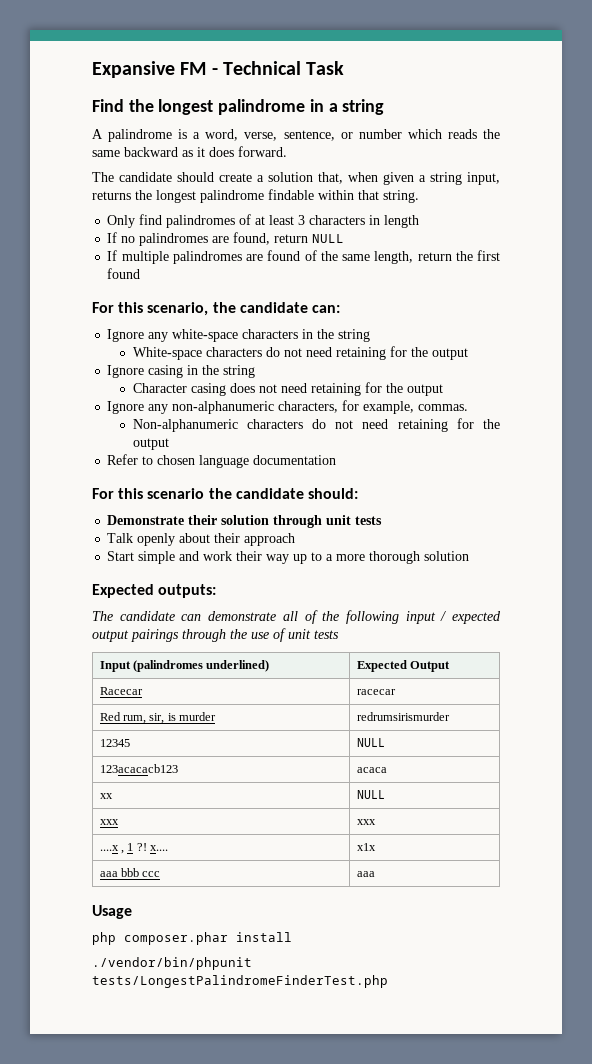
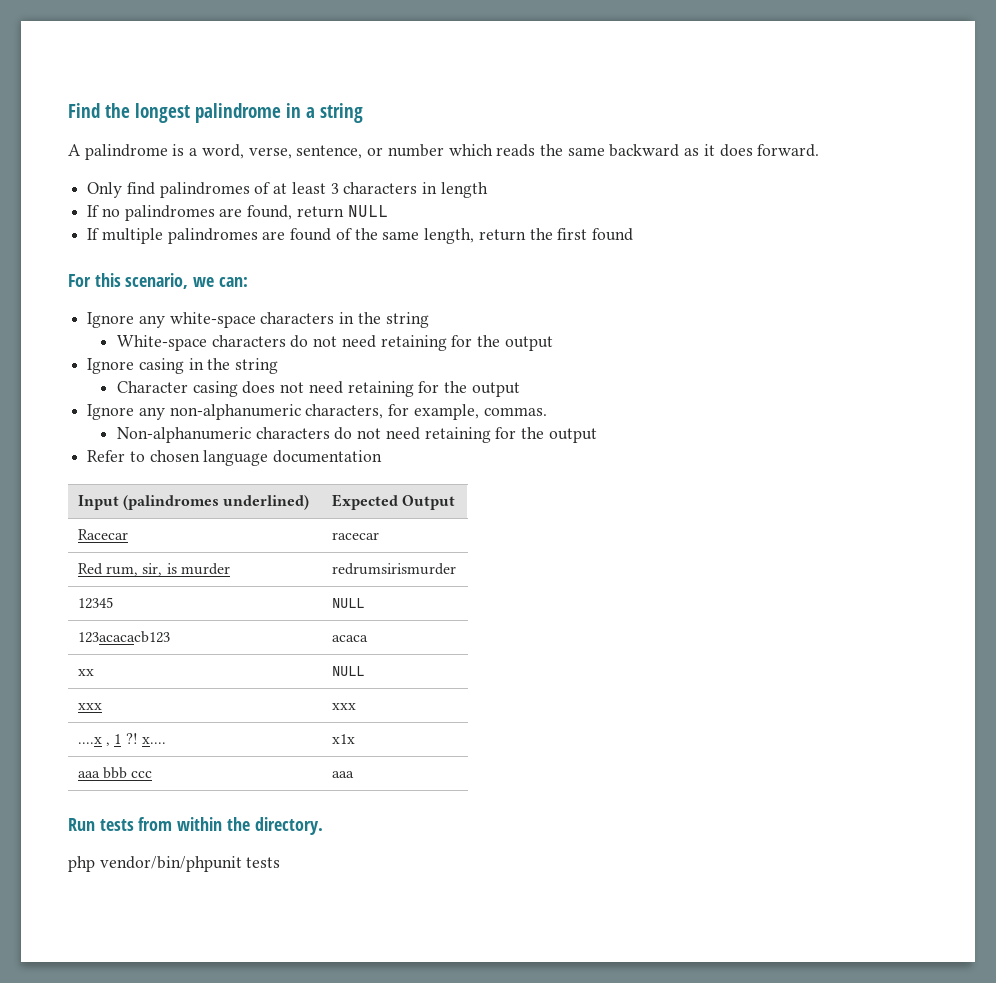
[92,61,345,78] Expansive FM - Technical Task // -> (68, 110) none
[92,172,500,185] [92,189,419,203] // The candidate should create a solution that, when given a string input, returns the longest palindrome findable within that string. -> (820, 150) none
[212,302,308,313] the candidate -> [193,277,215,287] we
[92,488,358,499] [107,515,383,528] [107,533,296,546] [107,551,470,564] [92,584,217,598] [92,610,501,624] [92,628,339,642] // For this scenario the candidate should: // Demonstrate their solution through unit tests // Talk openly about their approach // Start simple and work their way up to a more thorough solution // Expected outputs: // The candidate can demonstrate all of the following input / expected output pairings through the use of unit tests -> (383, 456) none
[92,905,132,919] [92,932,292,945] [92,957,252,970] [92,975,388,988] Usage // php composer.phar install // ./vendor/bin/phpunit tests/LongestPalindromeFinderTest.php -> [68,817,323,835] [68,856,281,872] Run tests from within the directory. // php vendor/bin/phpunit tests

